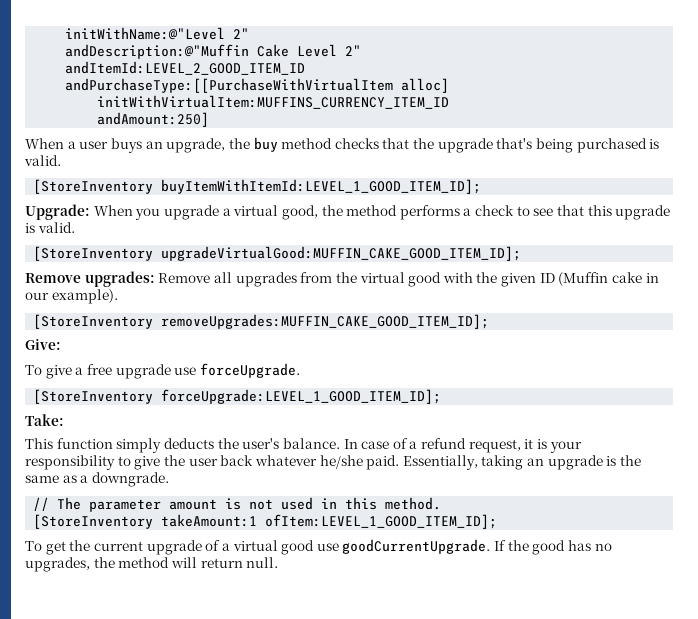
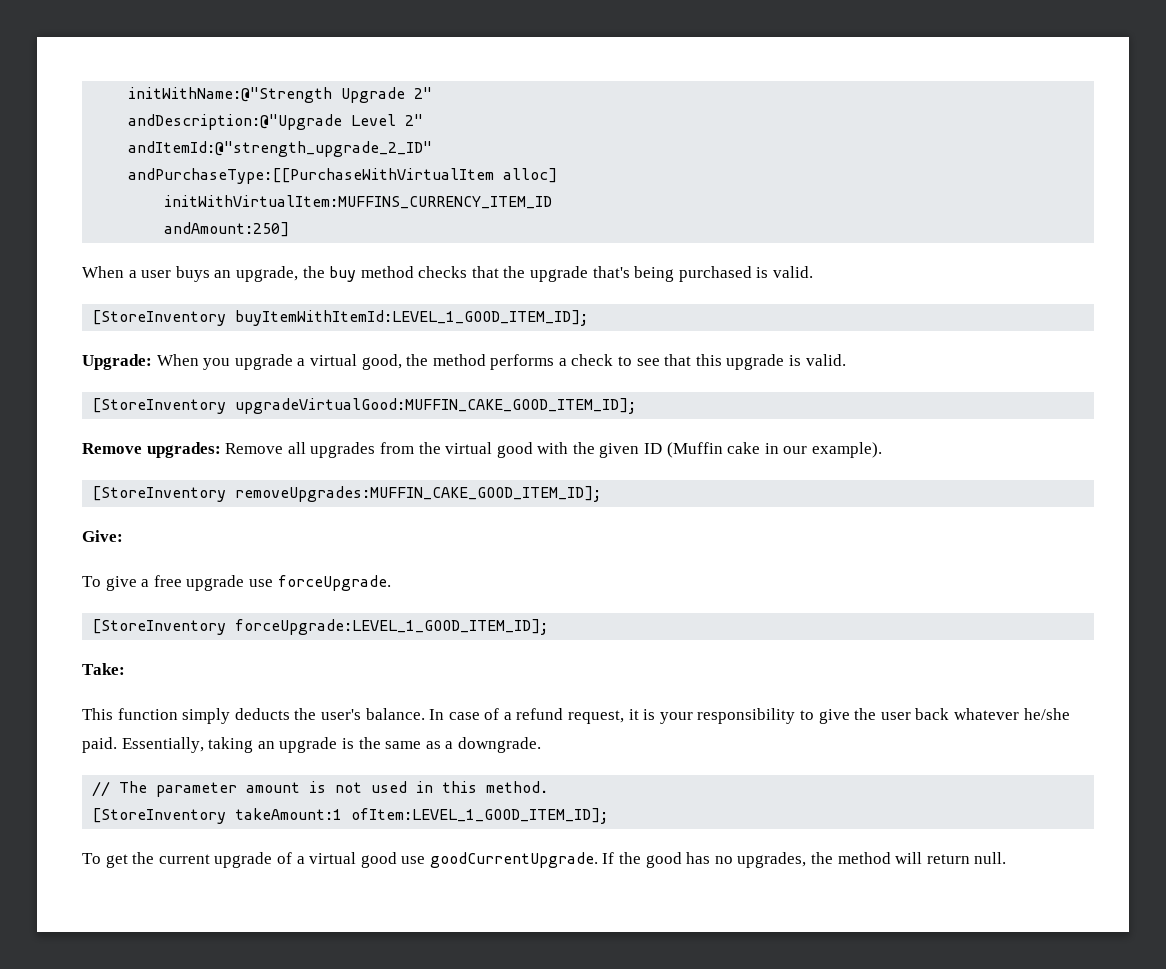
[65,27,250,40] [65,44,290,59] initWithName:@"Level 2" // andDescription:@"Muffin Cake -> [128,87,433,103] [128,114,343,130] initWithName:@"Strength Upgrade 2" // andDescription:@"Upgrade
[65,61,306,75] andItemId:LEVEL_2_GOOD_ITEM_ID -> [128,141,433,157] andItemId:@"strength_upgrade_2_ID"

